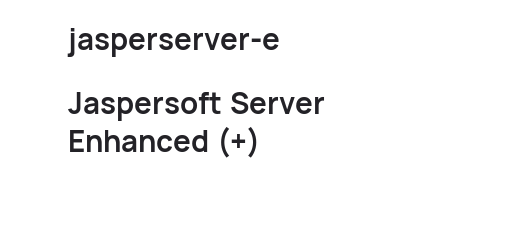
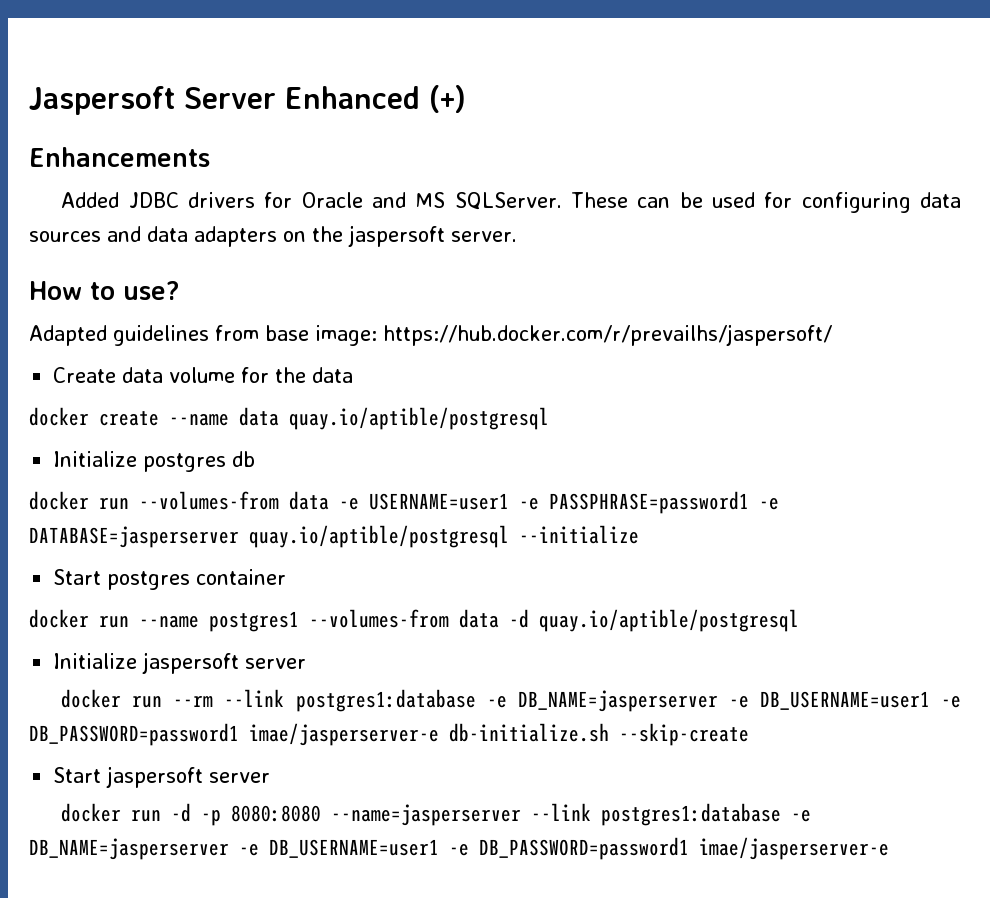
[67,28,280,57] jasperserver-e // -> (29, 100) none
(260, 142) none -> [29,147,210,167] [61,192,962,213] [29,225,517,247] [29,281,180,300] [29,324,832,346] [53,367,354,383] [29,407,549,430] [53,451,256,472] [29,491,779,514] [29,525,639,548] [53,569,287,590] [29,609,799,632] [53,652,307,674] [61,689,961,712] [29,723,749,746] [53,766,271,788] [61,803,812,826] [29,837,889,860] // Enhancements // Added JDBC drivers for Oracle and MS SQLServer. These can be used for configuring data sources and data adapters on the jaspersoft server. // How to use? // Adapted guidelines from base image: https://hub.docker.com/r/prevailhs/jaspersoft/ // Create data volume for the data // docker create --name data quay.io/aptible/postgresql // Initialize postgres db // docker run --volumes-from data -e USERNAME=user1 -e PASSPHRASE=password1 -e DATABASE=jasperserver quay.io/aptible/postgresql --initialize // Start postgres container // docker run --name postgres1 --volumes-from data -d quay.io/aptible/postgresql // Initialize jaspersoft server // docker run --rm --link postgres1:database -e DB_NAME=jasperserver -e DB_USERNAME=user1 -e DB_PASSWORD=password1 imae/jasperserver-e db-initialize.sh --skip-create // Start jaspersoft server // docker run -d -p 8080:8080 --name=jasperserver --link postgres1:database -e DB_NAME=jasperserver -e DB_USERNAME=user1 -e DB_PASSWORD=password1 imae/jasperserver-e

